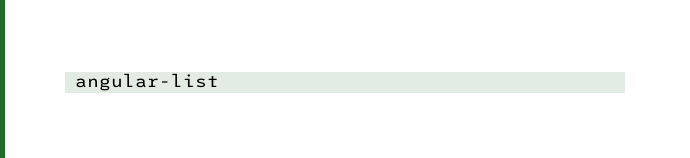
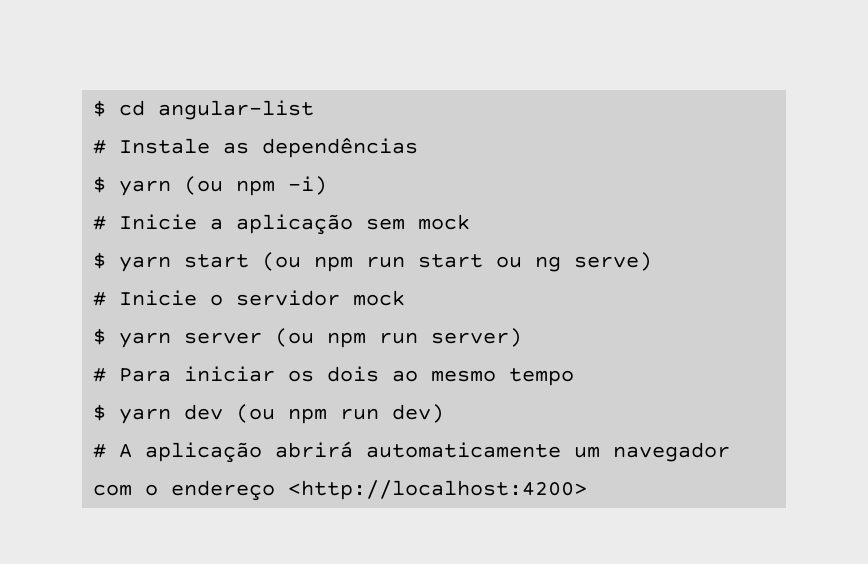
(74, 82) none -> [93,100,146,117] $ cd
(219, 82) none -> [93,138,419,158] [93,176,328,196] [93,214,471,235] [93,252,653,272] [93,290,406,306] [93,328,523,348] [93,366,575,386] [93,404,445,424] [93,441,731,463] [93,480,588,501] // # Instale as dependências // $ yarn (ou npm -i) // # Inicie a aplicação sem mock // $ yarn start (ou npm run start ou ng serve) // # Inicie o servidor mock // $ yarn server (ou npm run server) // # Para iniciar os dois ao mesmo tempo // $ yarn dev (ou npm run dev) // # A aplicação abrirá automaticamente um navegador com o endereço <http://localhost:4200>

